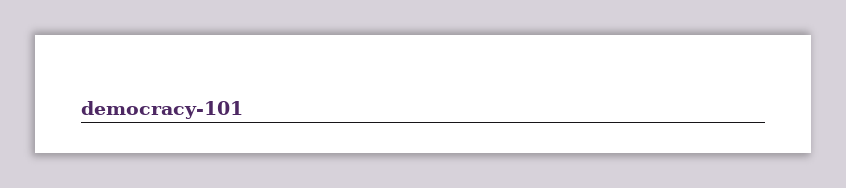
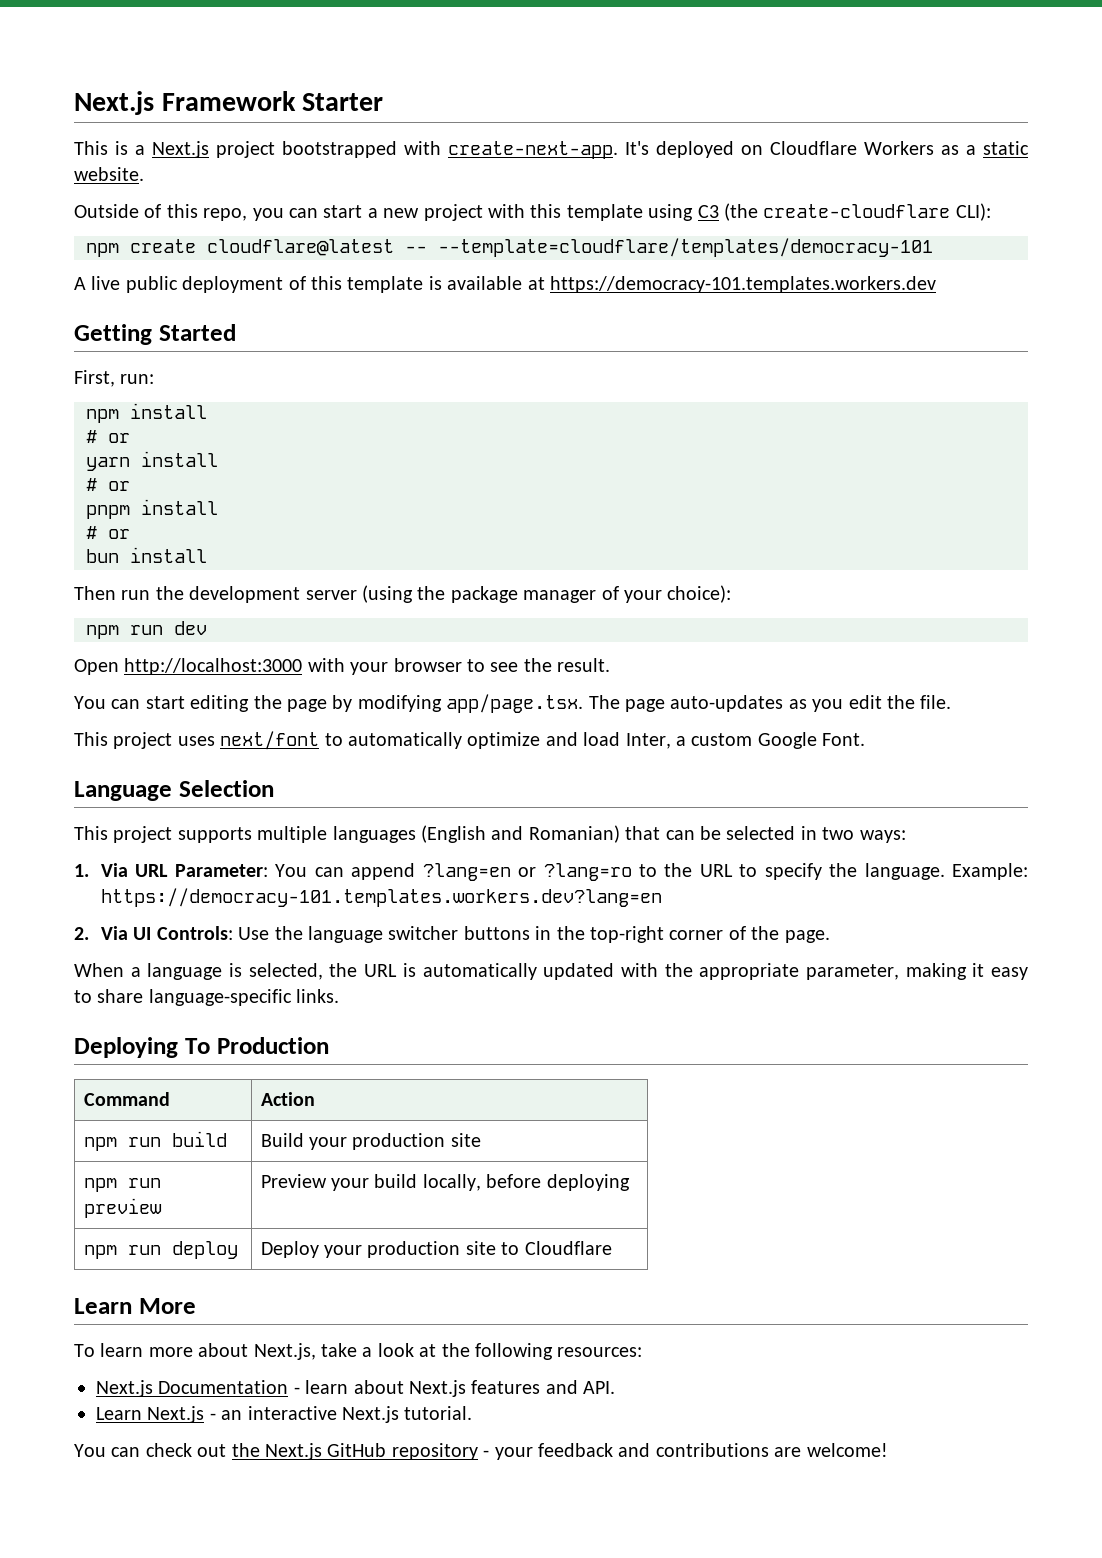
[81,101,243,119] democracy-101 -> [74,91,384,115] [74,141,1029,159] [74,167,144,181] [74,203,991,221] [86,238,933,257] [74,276,936,293] [74,324,236,345] [74,370,155,387] [86,403,207,423] [86,430,130,443] [86,451,218,471] [86,478,130,491] [86,499,218,519] [86,526,130,539] [86,547,207,563] [74,585,732,603] [86,621,207,639] [74,658,611,675] [74,694,952,713] [74,731,866,750] [74,780,274,801] [74,825,906,843] [74,863,1029,881] [101,888,663,907] [74,926,830,943] [74,963,1028,980] [74,989,340,1006] [74,1037,329,1058] [83,1092,170,1106] [260,1092,315,1106] [83,1131,227,1151] [260,1133,481,1150] [83,1178,161,1192] [83,1198,162,1218] [260,1174,630,1191] [83,1241,238,1259] [260,1241,612,1258] [74,1298,196,1314] [74,1343,643,1360] [96,1380,616,1397] [96,1406,473,1423] [74,1443,888,1460] Next.js Framework Starter // This is a Next.js project bootstrapped with create-next-app. It's deployed on Cloudflare Workers as a static website. // Outside of this repo, you can start a new project with this template using C3 (the create-cloudflare CLI): // npm create cloudflare@latest -- --template=cloudflare/templates/democracy-101 // A live public deployment of this template is available at https://democracy-101.templates.workers.dev // Getting Started // First, run: // npm install // # or // yarn install // # or // pnpm install // # or // bun install // Then run the development server (using the package manager of your choice): // npm run dev // Open http://localhost:3000 with your browser to see the result. // You can start editing the page by modifying app/page.tsx. The page auto-updates as you edit the file. // This project uses next/font to automatically optimize and load Inter, a custom Google Font. // Language Selection // This project supports multiple languages (English and Romanian) that can be selected in two ways: // 1. Via URL Parameter: You can append ?lang=en or ?lang=ro to the URL to specify the language. Example: https://democracy-101.templates.workers.dev?lang=en // 2. Via UI Controls: Use the language switcher buttons in the top-right corner of the page. // When a language is selected, the URL is automatically updated with the appropriate parameter, making it easy to share language-specific links. // Deploying To Production // Command | Action // npm run build | Build your production site // npm run preview | Preview your build locally, before deploying // npm run deploy | Deploy your production site to Cloudflare // Learn More // To learn more about Next.js, take a look at the following resources: // Next.js Documentation - learn about Next.js features and API. // Learn Next.js - an interactive Next.js tutorial. // You can check out the Next.js GitHub repository - your feedback and contributions are welcome!

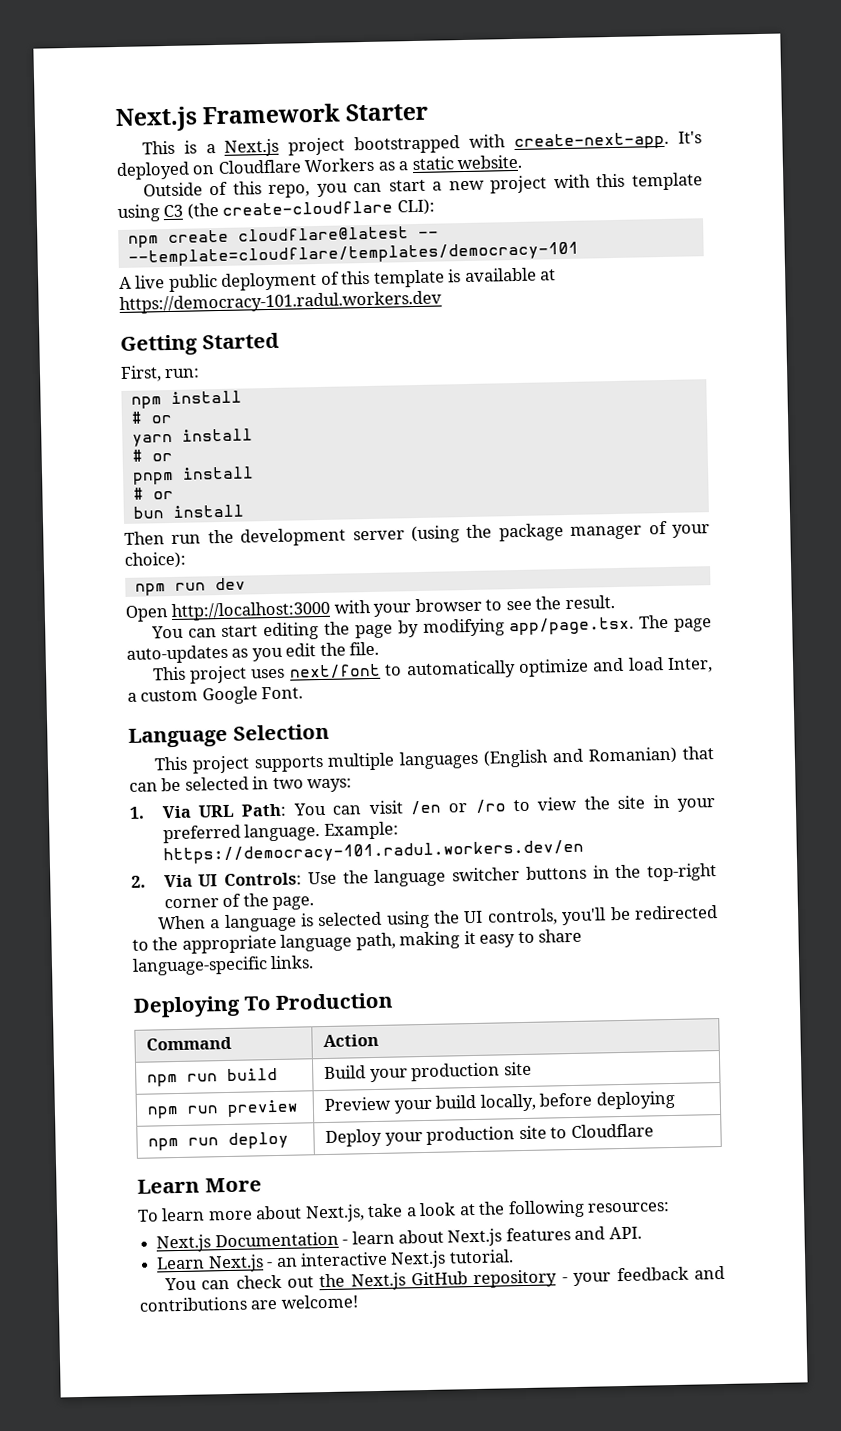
[549,276,936,293] https://democracy-101.templates.workers.dev -> [119,290,442,315] https://democracy-101.radul.workers.dev
[174,863,858,881] Parameter: You can append ?lang=en or ?lang=ro to the URL to specify the -> [241,794,715,817] [162,824,241,844] Path: You can visit /en or /ro to view the site in your preferred
[101,888,663,907] https://democracy-101.templates.workers.dev?lang=en -> [162,839,584,865] https://democracy-101.radul.workers.dev/en
[248,963,899,980] selected, the URL is automatically updated with the appropriate parameter, -> [317,905,718,929] [132,932,396,954] selected using the UI controls, you'll be redirected to the appropriate language path,

